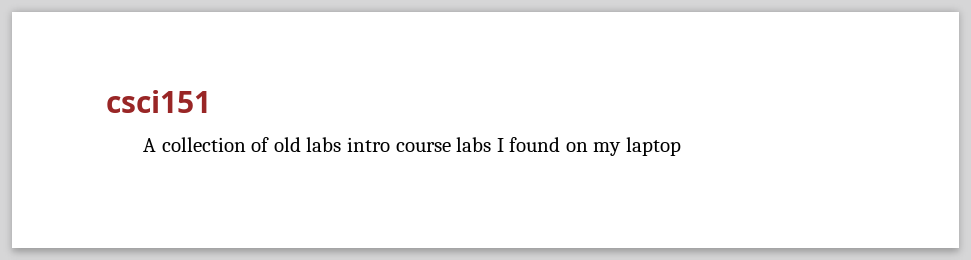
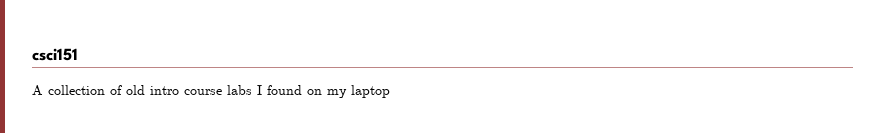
[306,137,342,152] labs -> (145, 90) none

